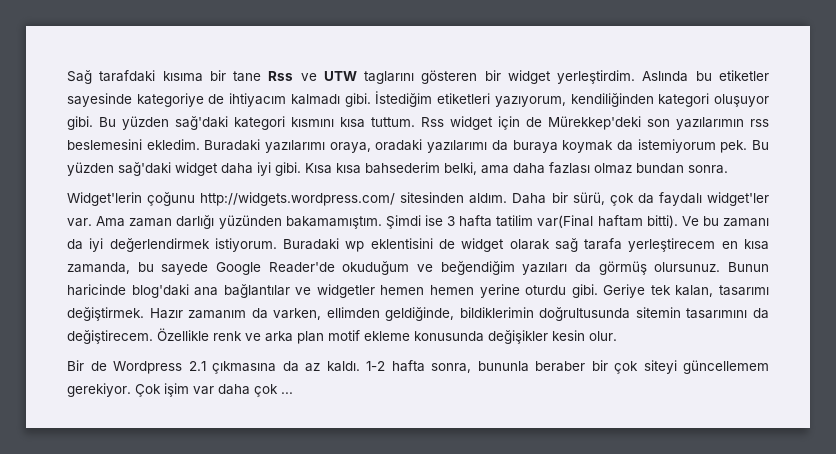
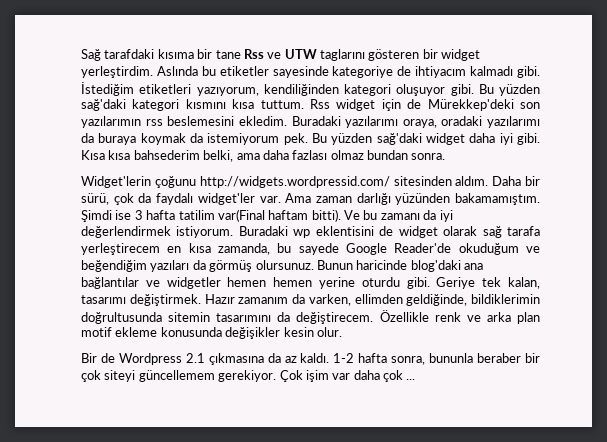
[200,192,396,206] http://widgets.wordpress.com/ -> [199,176,390,188] http://widgets.wordpressid.com/

